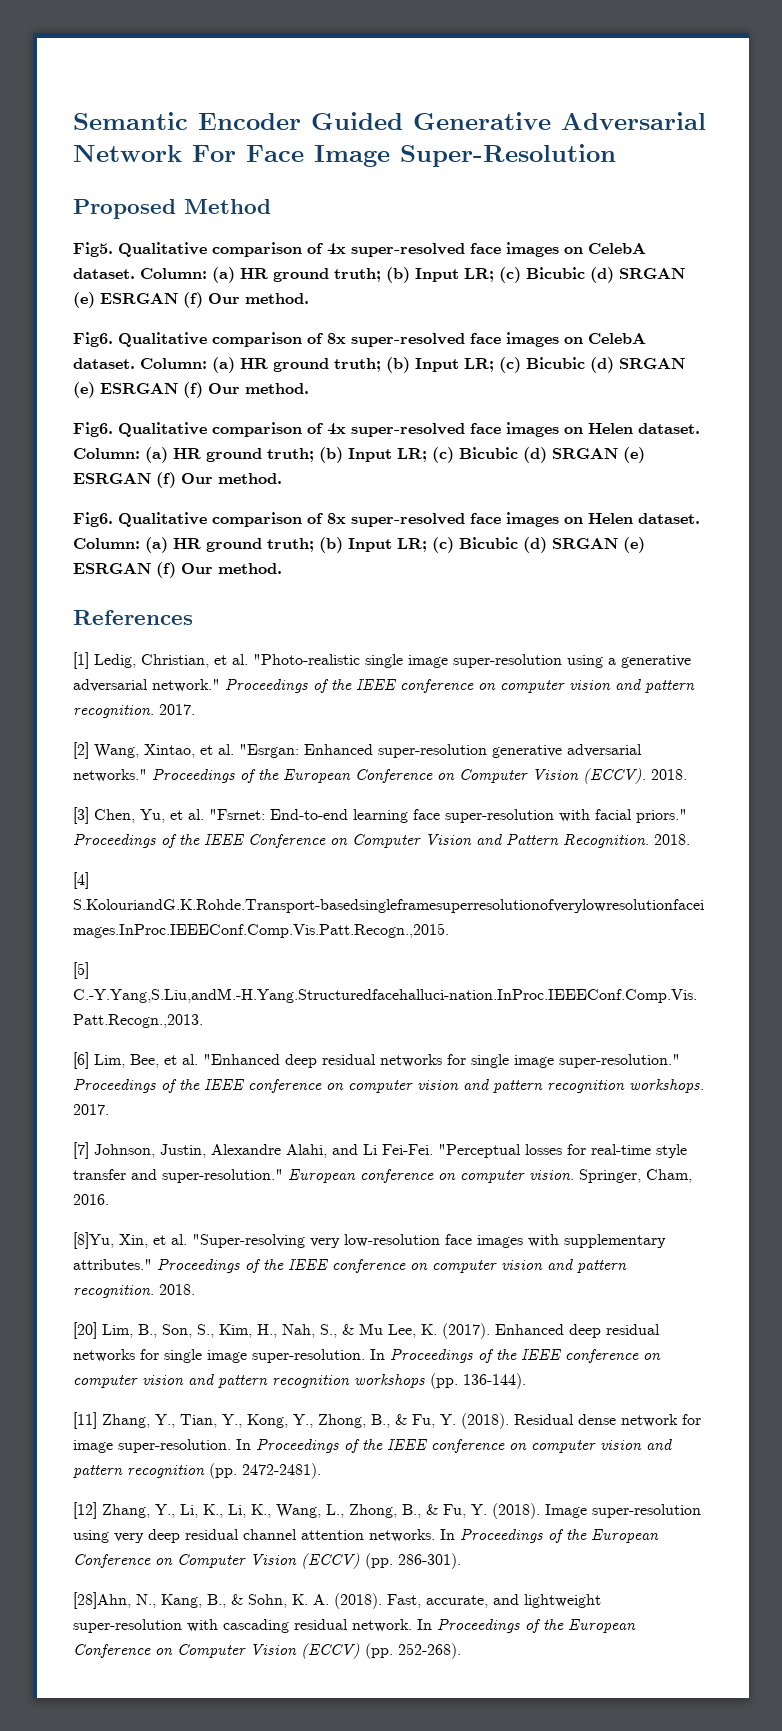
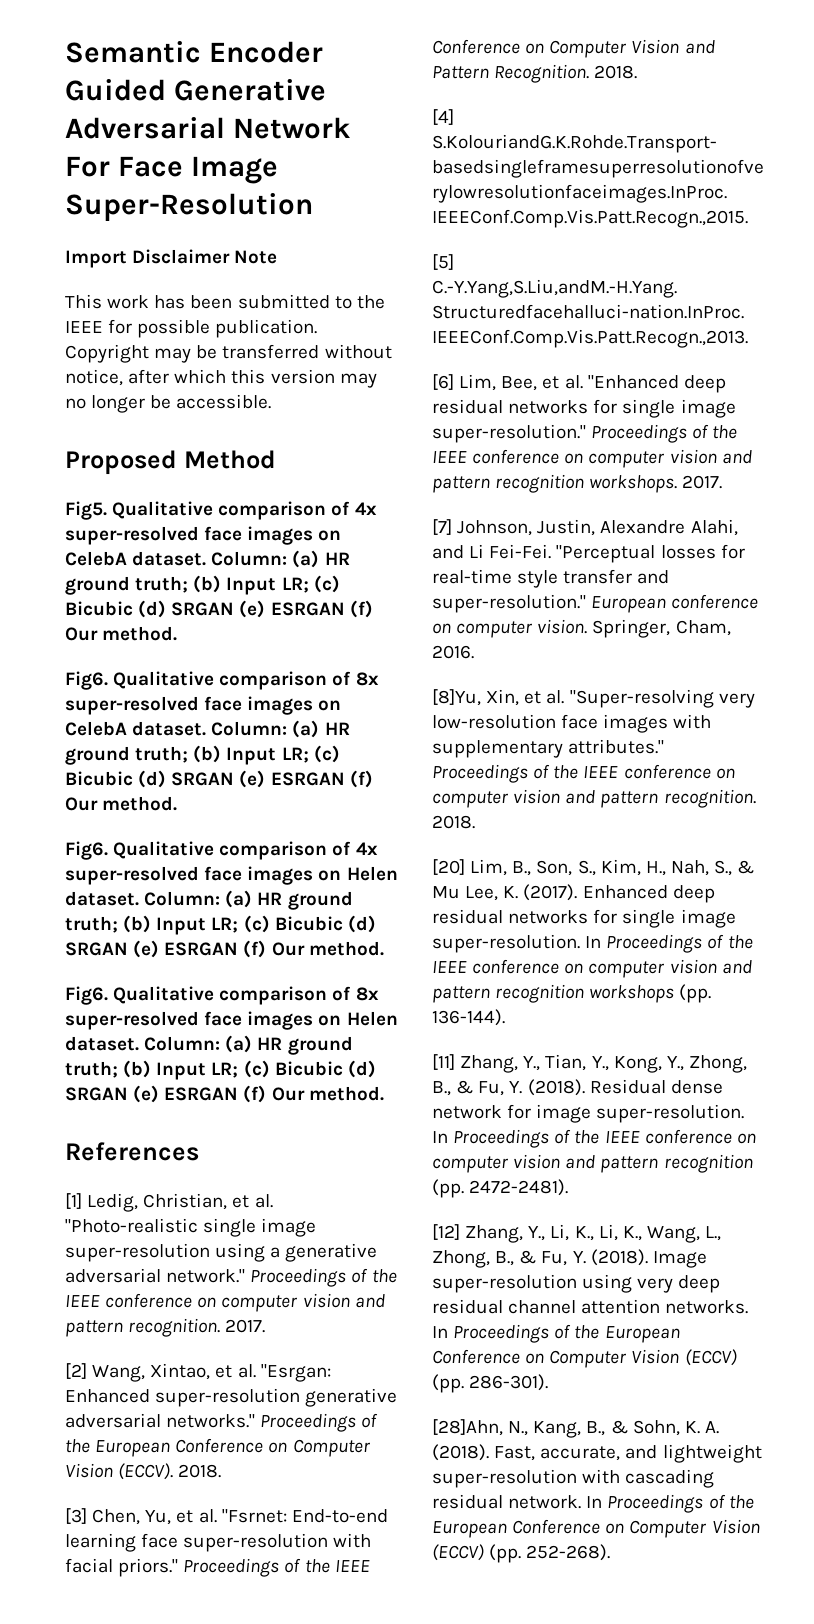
(616, 155) none -> [65,249,278,268] [65,294,385,309] [65,319,318,338] [65,344,392,363] [65,369,377,388] [65,394,272,413] // Import Disclaimer Note // This work has been submitted to the IEEE for possible publication. Copyright may be transferred without notice, after which this version may no longer be accessible.

